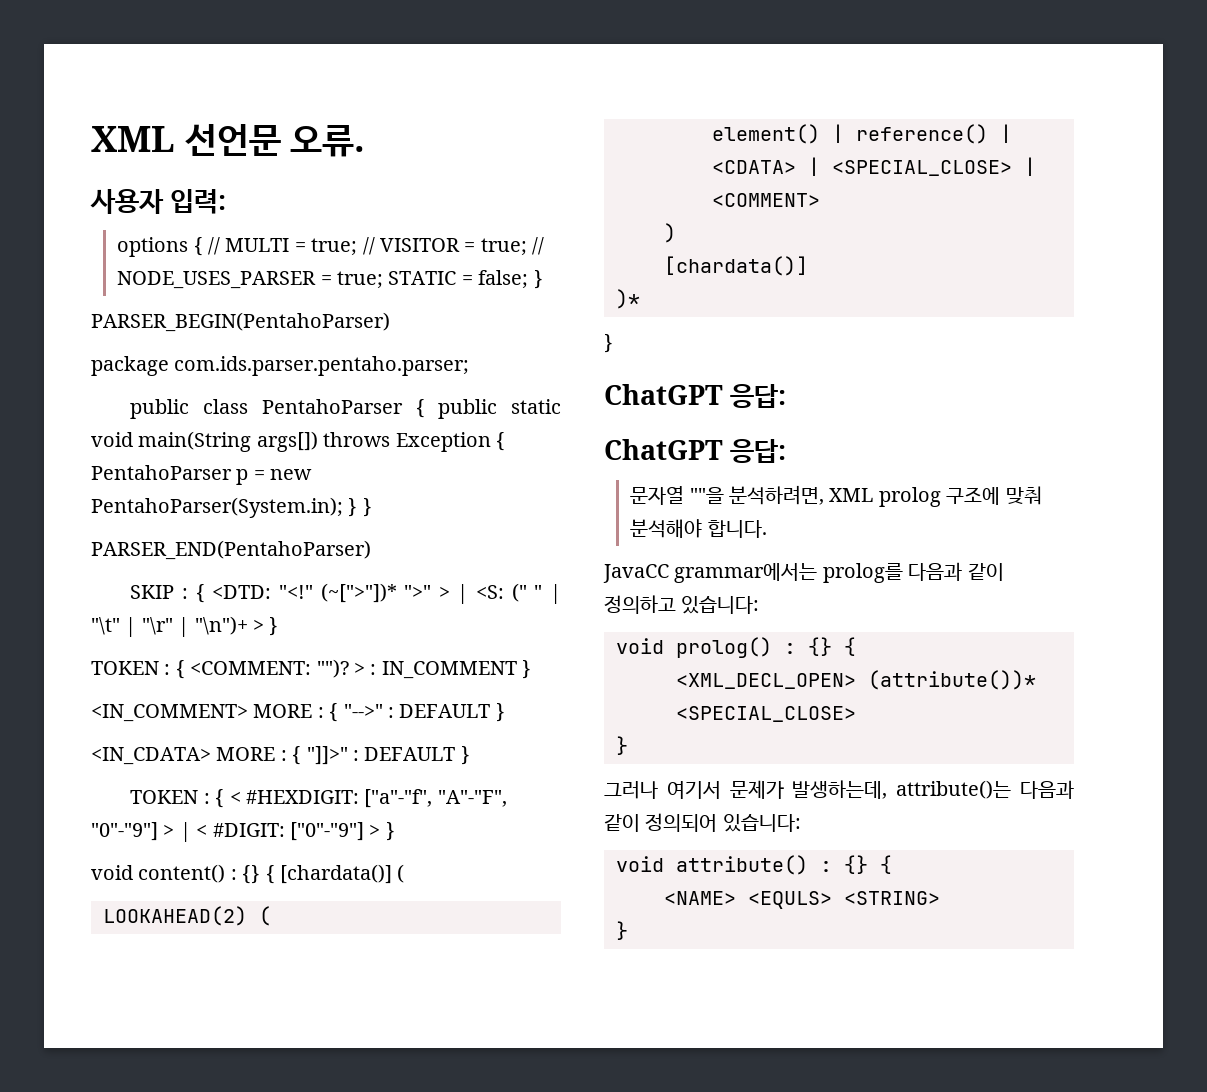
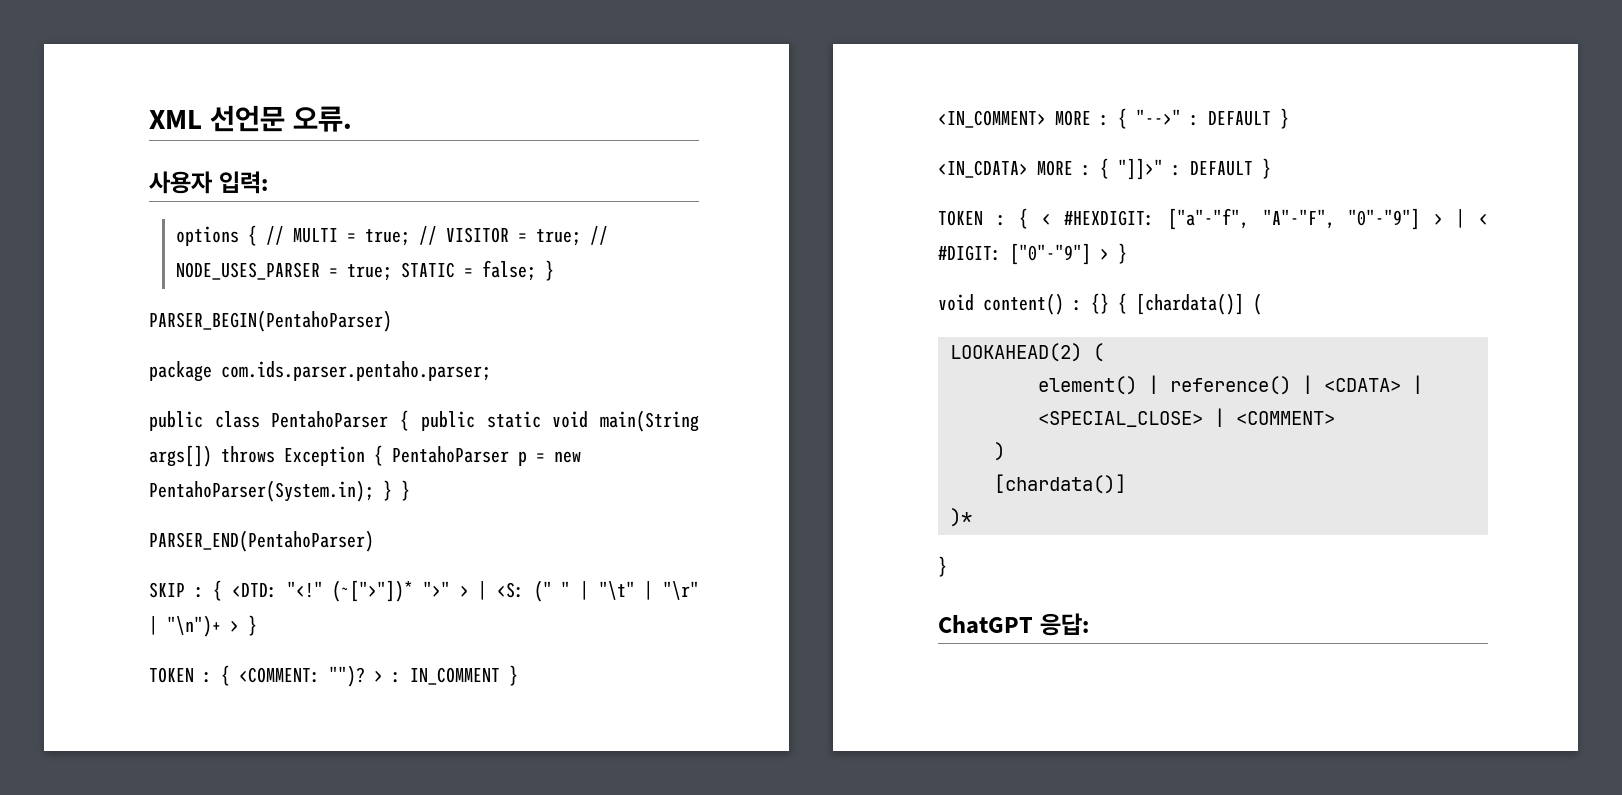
[604,439,787,463] [630,485,1042,507] [630,519,767,538] [603,562,1004,583] [604,595,760,614] [616,637,856,658] [676,670,1036,690] [676,706,856,722] [616,736,628,755] [604,780,1074,799] [604,813,801,832] [616,855,892,875] [664,891,940,909] [616,921,628,940] // ChatGPT 응답: // 문자열 ""을 분석하려면, XML prolog 구조에 맞춰 분석해야 합니다. // JavaCC grammar에서는 prolog를 다음과 같이 정의하고 있습니다: // void prolog() : {} { // <XML_DECL_OPEN> (attribute())* <SPECIAL_CLOSE> // } // 그러나 여기서 문제가 발생하는데, attribute()는 다음과 같이 정의되어 있습니다: // void attribute() : {} { // <NAME> <EQULS> <STRING> // } -> (1089, 624) none

